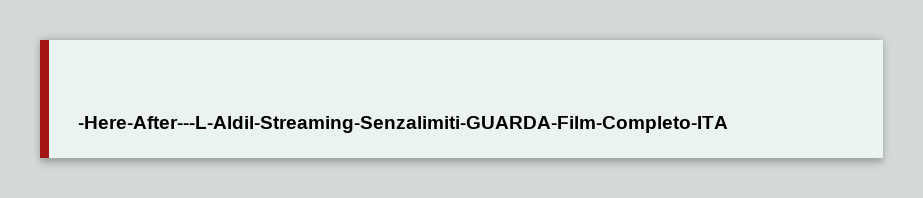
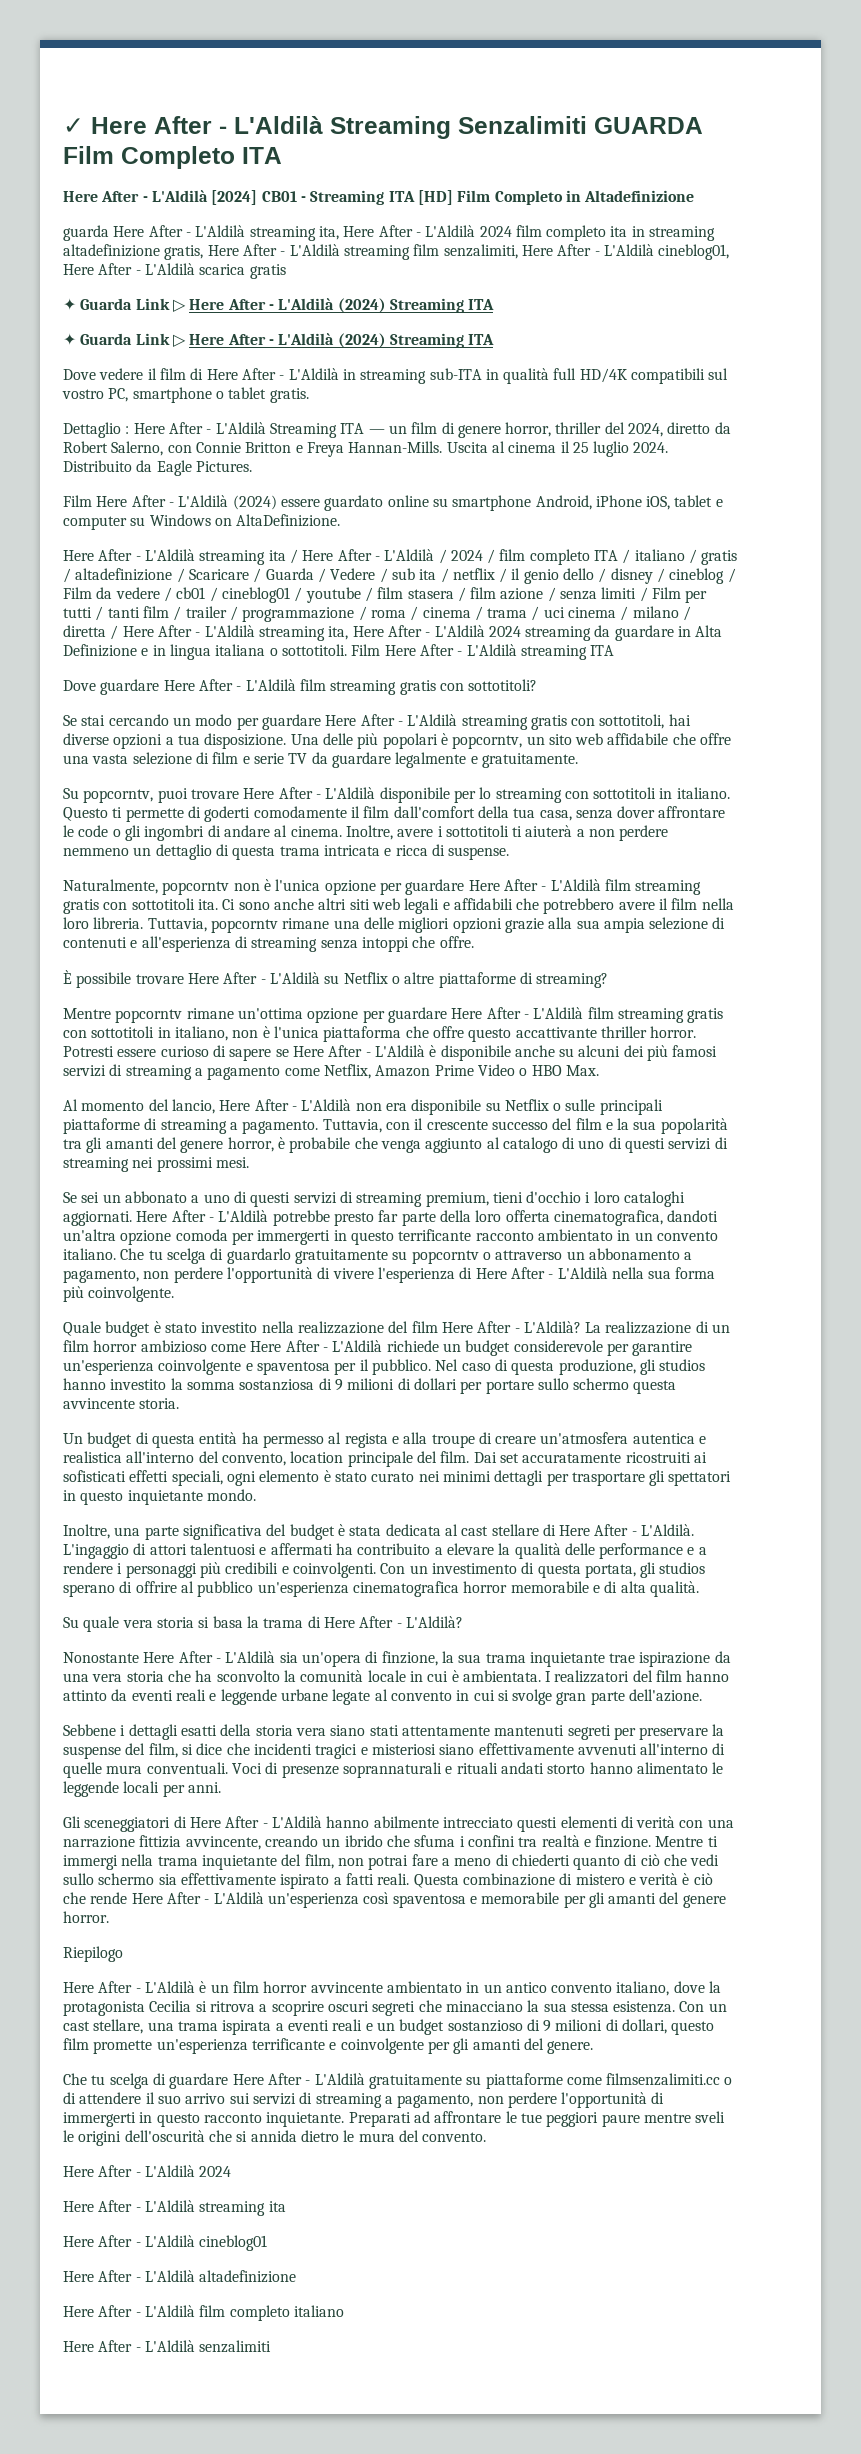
[78,116,728,133] -Here-After---L-Aldil-Streaming-Senzalimiti-GUARDA-Film-Completo-ITA -> [63,116,703,139] [63,146,282,169] [63,190,695,205] [63,225,716,241] [63,244,730,260] [63,263,286,279] [63,298,495,313] [63,333,495,348] [63,368,729,384] [62,387,309,403] [63,422,731,438] [63,441,669,457] [63,460,252,476] [63,495,723,511] [63,514,341,530] [63,549,738,565] [63,568,736,584] [63,587,708,603] [63,606,692,622] [63,625,723,641] [63,644,615,660] [63,679,538,695] [63,714,691,730] [63,733,732,749] [63,752,578,768] [63,787,730,803] [63,806,726,822] [63,825,669,841] [63,844,510,860] [63,879,702,895] [63,898,734,914] [63,917,726,933] [63,936,474,952] [63,970,609,988] [63,1007,724,1023] [63,1026,697,1042] [63,1045,718,1061] [63,1064,599,1080] [63,1099,663,1115] [63,1118,728,1134] [63,1137,728,1153] [63,1157,249,1172] [63,1191,686,1207] [63,1210,719,1226] [63,1229,718,1245] [63,1248,693,1264] [63,1267,716,1283] [63,1286,175,1302] [63,1321,731,1337] [63,1340,693,1356] [63,1359,706,1375] [63,1378,677,1394] [63,1398,180,1409] [63,1432,707,1448] [63,1451,707,1467] [63,1470,732,1486] [63,1489,256,1505] [63,1524,695,1540] [63,1543,707,1559] [63,1562,706,1578] [63,1581,699,1597] [63,1616,463,1632] [63,1651,731,1667] [63,1670,730,1683] [63,1689,703,1705] [63,1724,725,1740] [63,1743,726,1759] [63,1762,724,1778] [63,1781,221,1797] [63,1816,734,1832] [63,1835,718,1850] [63,1854,720,1870] [63,1873,713,1889] [63,1892,726,1908] [63,1911,109,1923] [63,1946,123,1962] [63,1981,722,1996] [63,2000,727,2016] [63,2019,715,2035] [63,2038,594,2054] [63,2073,733,2089] [63,2092,665,2108] [63,2111,726,2127] [63,2130,487,2146] [63,2165,232,2177] [63,2200,286,2216] [63,2235,268,2251] [63,2270,297,2283] [63,2305,344,2321] [63,2340,272,2353] ✓ Here After - L'Aldilà Streaming Senzalimiti GUARDA Film Completo ITA // Here After - L'Aldilà [2024] CB01 - Streaming ITA [HD] Film Completo in Altadefinizione // guarda Here After - L'Aldilà streaming ita, Here After - L'Aldilà 2024 film completo ita in streaming altadefinizione gratis, Here After - L'Aldilà streaming film senzalimiti, Here After - L'Aldilà cineblog01, Here After - L'Aldilà scarica gratis // ✦ Guarda Link ▷ Here After - L'Aldilà (2024) Streaming ITA // ✦ Guarda Link ▷ Here After - L'Aldilà (2024) Streaming ITA // Dove vedere il film di Here After - L'Aldilà in streaming sub-ITA in qualità full HD/4K compatibili sul vostro PC, smartphone o tablet gratis. // Dettaglio : Here After - L'Aldilà Streaming ITA — un film di genere horror, thriller del 2024, diretto da Robert Salerno, con Connie Britton e Freya Hannan-Mills. Uscita al cinema il 25 luglio 2024. Distribuito da Eagle Pictures. // Film Here After - L'Aldilà (2024) essere guardato online su smartphone Android, iPhone iOS, tablet e computer su Windows on AltaDefinizione. // Here After - L'Aldilà streaming ita / Here After - L'Aldilà / 2024 / film completo ITA / italiano / gratis / altadefinizione / Scaricare / Guarda / Vedere / sub ita / netflix / il genio dello / disney / cineblog / Film da vedere / cb01 / cineblog01 / youtube / film stasera / film azione / senza limiti / Film per tutti / tanti film / trailer / programmazione / roma / cinema / trama / uci cinema / milano / diretta / Here After - L'Aldilà streaming ita, Here After - L'Aldilà 2024 streaming da guardare in Alta Definizione e in lingua italiana o sottotitoli. Film Here After - L'Aldilà streaming ITA // Dove guardare Here After - L'Aldilà film streaming gratis con sottotitoli? // Se stai cercando un modo per guardare Here After - L'Aldilà streaming gratis con sottotitoli, hai diverse opzioni a tua disposizione. Una delle più popolari è popcorntv, un sito web affidabile che offre una vasta selezione di film e serie TV da guardare legalmente e gratuitamente. // Su popcorntv, puoi trovare Here After - L'Aldilà disponibile per lo streaming con sottotitoli in italiano. Questo ti permette di goderti comodamente il film dall'comfort della tua casa, senza dover affrontare le code o gli ingombri di andare al cinema. Inoltre, avere i sottotitoli ti aiuterà a non perdere nemmeno un dettaglio di questa trama intricata e ricca di suspense. // Naturalmente, popcorntv non è l'unica opzione per guardare Here After - L'Aldilà film streaming gratis con sottotitoli ita. Ci sono anche altri siti web legali e affidabili che potrebbero avere il film nella loro libreria. Tuttavia, popcorntv rimane una delle migliori opzioni grazie alla sua ampia selezione di contenuti e all'esperienza di streaming senza intoppi che offre. // È possibile trovare Here After - L'Aldilà su Netflix o altre piattaforme di streaming? // Mentre popcorntv rimane un'ottima opzione per guardare Here After - L'Aldilà film streaming gratis con sottotitoli in italiano, non è l'unica piattaforma che offre questo accattivante thriller horror. Potresti essere curioso di sapere se Here After - L'Aldilà è disponibile anche su alcuni dei più famosi servizi di streaming a pagamento come Netflix, Amazon Prime Video o HBO Max. // Al momento del lancio, Here After - L'Aldilà non era disponibile su Netflix o sulle principali piattaforme di streaming a pagamento. Tuttavia, con il crescente successo del film e la sua popolarità tra gli amanti del genere horror, è probabile che venga aggiunto al catalogo di uno di questi servizi di streaming nei prossimi mesi. // Se sei un abbonato a uno di questi servizi di streaming premium, tieni d'occhio i loro cataloghi aggiornati. Here After - L'Aldilà potrebbe presto far parte della loro offerta cinematografica, dandoti un'altra opzione comoda per immergerti in questo terrificante racconto ambientato in un convento italiano. Che tu scelga di guardarlo gratuitamente su popcorntv o attraverso un abbonamento a pagamento, non perdere l'opportunità di vivere l'esperienza di Here After - L'Aldilà nella sua forma più coinvolgente. // Quale budget è stato investito nella realizzazione del film Here After - L'Aldilà? La realizzazione di un film horror ambizioso come Here After - L'Aldilà richiede un budget considerevole per garantire un'esperienza coinvolgente e spaventosa per il pubblico. Nel caso di questa produzione, gli studios hanno investito la somma sostanziosa di 9 milioni di dollari per portare sullo schermo questa avvincente storia. // Un budget di questa entità ha permesso al regista e alla troupe di creare un'atmosfera autentica e realistica all'interno del convento, location principale del film. Dai set accuratamente ricostruiti ai sofisticati effetti speciali, ogni elemento è stato curato nei minimi dettagli per trasportare gli spettatori in questo inquietante mondo. // Inoltre, una parte significativa del budget è stata dedicata al cast stellare di Here After - L'Aldilà. L'ingaggio di attori talentuosi e affermati ha contribuito a elevare la qualità delle performance e a rendere i personaggi più credibili e coinvolgenti. Con un investimento di questa portata, gli studios sperano di offrire al pubblico un'esperienza cinematografica horror memorabile e di alta qualità. // Su quale vera storia si basa la trama di Here After - L'Aldilà? // Nonostante Here After - L'Aldilà sia un'opera di finzione, la sua trama inquietante trae ispirazione da una vera storia che ha sconvolto la comunità locale in cui è ambientata. I realizzatori del film hanno attinto da eventi reali e leggende urbane legate al convento in cui si svolge gran parte dell'azione. // Sebbene i dettagli esatti della storia vera siano stati attentamente mantenuti segreti per preservare la suspense del film, si dice che incidenti tragici e misteriosi siano effettivamente avvenuti all'interno di quelle mura conventuali. Voci di presenze soprannaturali e rituali andati storto hanno alimentato le leggende locali per anni. // Gli sceneggiatori di Here After - L'Aldilà hanno abilmente intrecciato questi elementi di verità con una narrazione fittizia avvincente, creando un ibrido che sfuma i confini tra realtà e finzione. Mentre ti immergi nella trama inquietante del film, non potrai fare a meno di chiederti quanto di ciò che vedi sullo schermo sia effettivamente ispirato a fatti reali. Questa combinazione di mistero e verità è ciò che rende Here After - L'Aldilà un'esperienza così spaventosa e memorabile per gli amanti del genere horror. // Riepilogo // Here After - L'Aldilà è un film horror avvincente ambientato in un antico convento italiano, dove la protagonista Cecilia si ritrova a scoprire oscuri segreti che minacciano la sua stessa esistenza. Con un cast stellare, una trama ispirata a eventi reali e un budget sostanzioso di 9 milioni di dollari, questo film promette un'esperienza terrificante e coinvolgente per gli amanti del genere. // Che tu scelga di guardare Here After - L'Aldilà gratuitamente su piattaforme come filmsenzalimiti.cc o di attendere il suo arrivo sui servizi di streaming a pagamento, non perdere l'opportunità di immergerti in questo racconto inquietante. Preparati ad affrontare le tue peggiori paure mentre sveli le origini dell'oscurità che si annida dietro le mura del convento. // Here After - L'Aldilà 2024 // Here After - L'Aldilà streaming ita // Here After - L'Aldilà cineblog01 // Here After - L'Aldilà altadefinizione // Here After - L'Aldilà film completo italiano // Here After - L'Aldilà senzalimiti

